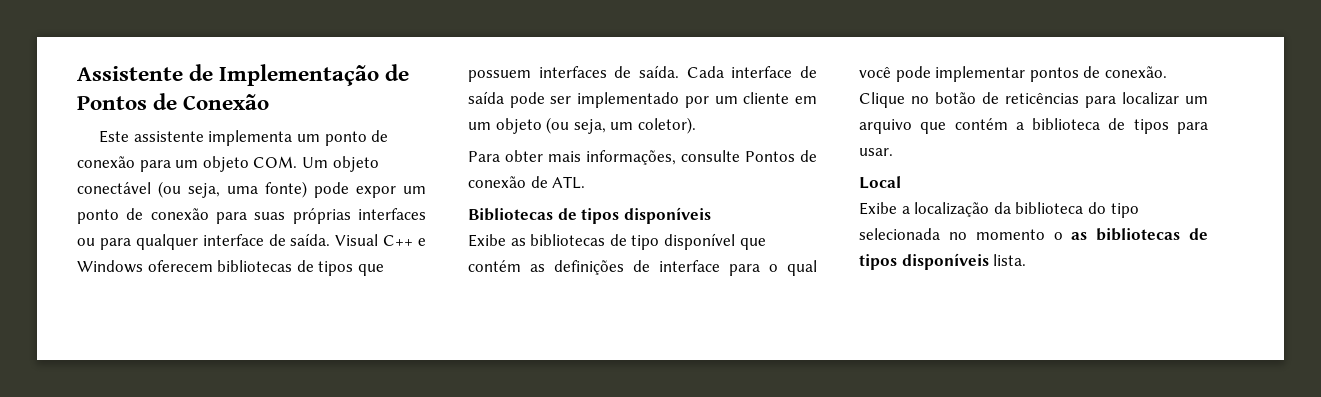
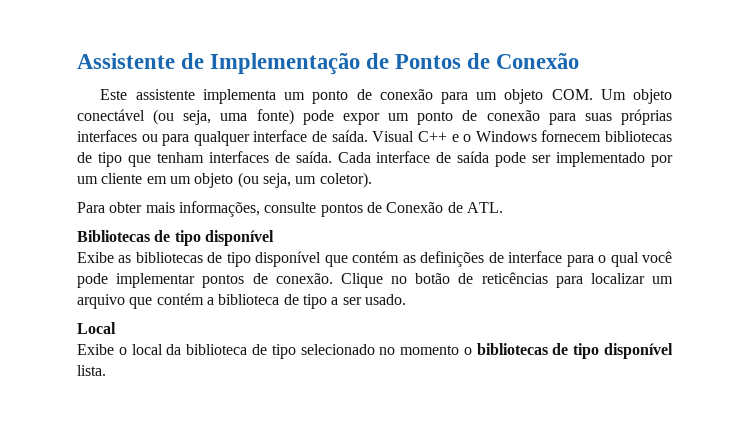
[77,260,384,276] [468,70,531,82] Windows oferecem bibliotecas de tipos que possuem -> [463,130,673,142] [77,152,204,167] o Windows fornecem bibliotecas de tipo que tenham
[745,150,817,162] [468,176,526,188] Pontos de conexão -> [320,202,444,217] pontos de Conexão
[581,207,711,224] tipos disponíveis -> [174,230,274,246] tipo disponível
[1133,119,1208,134] [859,148,893,156] [859,176,901,189] [859,202,1139,218] [859,228,940,240] tipos para usar. // Local // Exibe a localização da biblioteca do tipo selecionada -> [302,294,406,309] [77,322,116,334] [77,344,375,359] tipo a ser usado. // Local // Exibe o local da biblioteca de tipo selecionado
[1071,228,1208,241] [859,253,989,270] as bibliotecas de tipos disponíveis -> [476,343,673,359] bibliotecas de tipo disponível

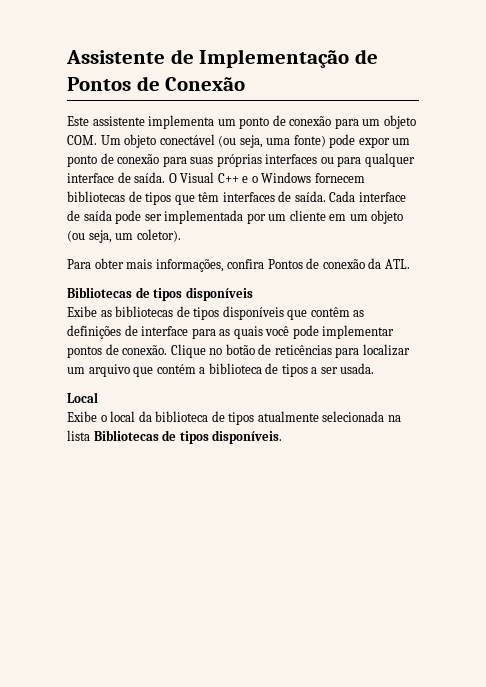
(368, 136) none -> [168,173,177,183] O
[97,152,204,167] tipo que tenham -> [145,192,220,205] tipos que têm
[556,152,646,167] implementado -> [164,210,244,224] implementada
[264,202,463,217] consulte pontos de Conexão de -> [227,258,382,269] confira Pontos de conexão da
[174,230,274,246] tipo disponível -> [153,287,253,301] tipos disponíveis
[226,251,400,267] tipo disponível que contém -> [193,306,350,320] tipos disponíveis que contêm
[598,252,639,267] o qual -> [219,326,263,339] as quais
[302,294,327,309] tipo -> [281,364,308,377] tipos
[364,294,406,305] usado. -> [340,363,375,374] usada.
[271,343,673,359] [77,365,106,376] tipo selecionado no momento o bibliotecas de tipo disponível lista. -> [228,411,401,425] [67,430,283,444] tipos atualmente selecionada na lista Bibliotecas de tipos disponíveis.

